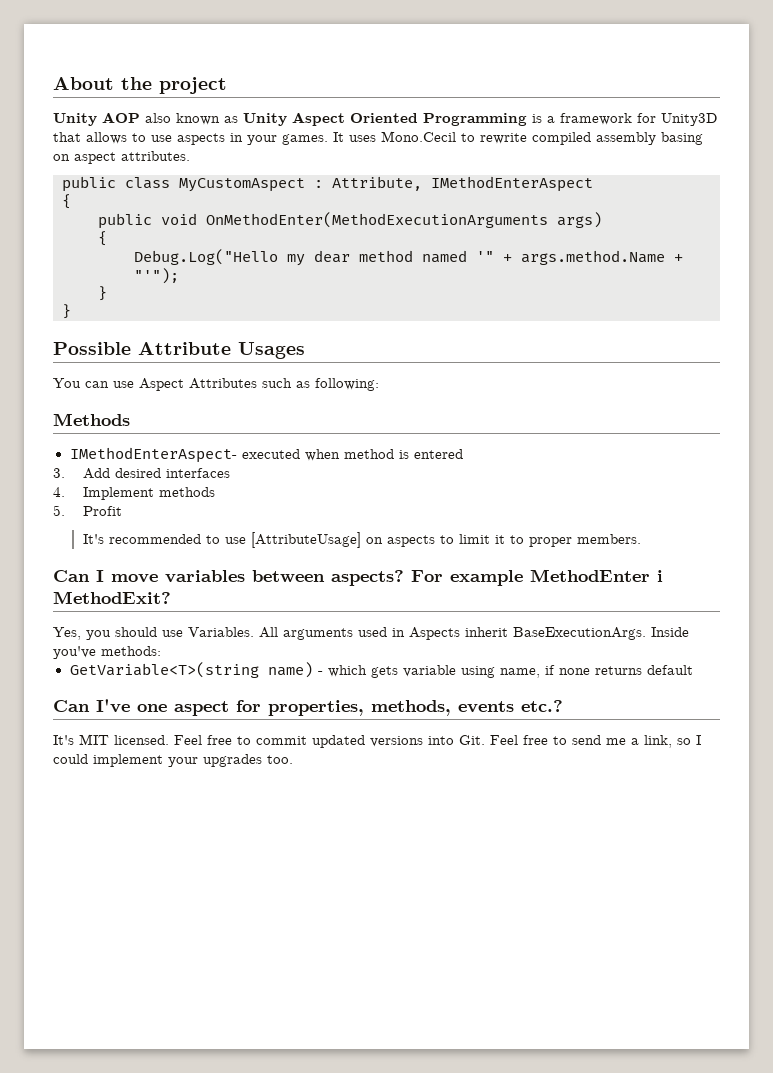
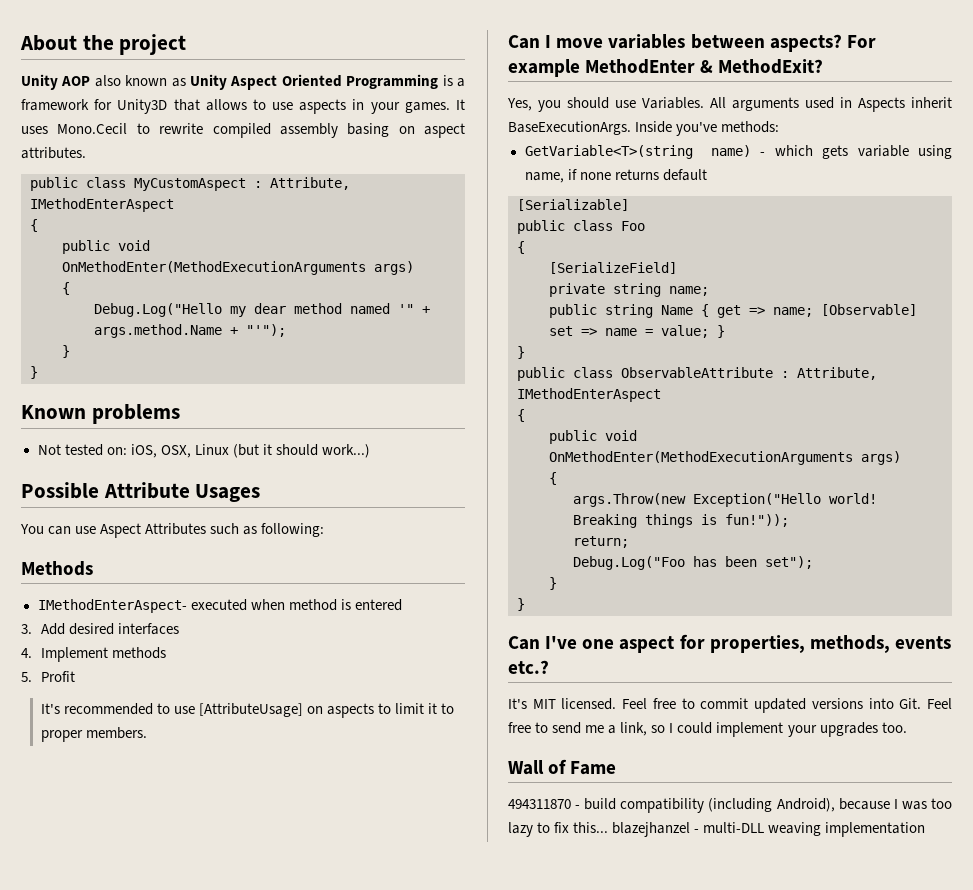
(71, 311) none -> [21,404,180,424] [37,444,370,458] // Known problems // Not tested on: iOS, OSX, Linux (but it should work...)
[657,570,663,582] i -> [700,60,714,73] &
(693, 670) none -> [517,199,629,211] [517,220,645,234] [517,241,525,254] [549,262,677,274] [549,283,709,297] [549,304,917,318] [549,325,725,338] [517,346,525,359] [517,367,877,381] [517,388,661,402] [517,409,525,422] [549,430,637,444] [549,451,901,465] [549,472,557,485] [573,493,877,507] [573,514,789,528] [573,536,629,548] [573,556,813,570] [549,577,557,590] [517,598,525,611] // [Serializable] // public class Foo // { // [SerializeField] // private string name; // public string Name { get => name; [Observable] set => name = value; } // } // public class ObservableAttribute : Attribute, IMethodEnterAspect // { // public void OnMethodEnter(MethodExecutionArguments args) // { // args.Throw(new Exception("Hello world! Breaking things is fun!")); // return; // Debug.Log("Foo has been set"); // } // }
(293, 759) none -> [508,759,617,775] [508,798,952,813] [508,822,926,837] // Wall of Fame // 494311870 - build compatibility (including Android), because I was too lazy to fix this... blazejhanzel - multi-DLL weaving implementation

